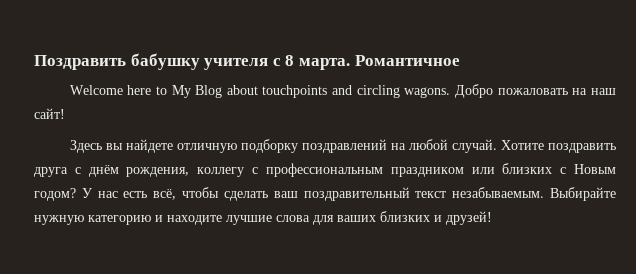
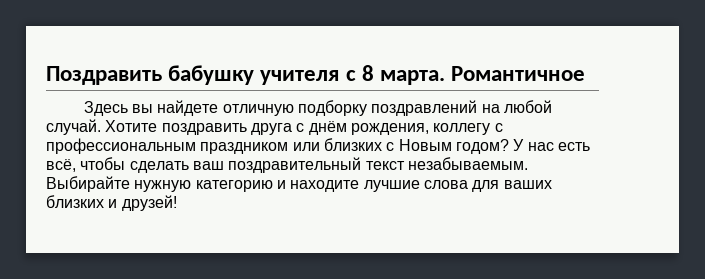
[69,84,616,98] [34,108,65,119] // Welcome here to My Blog about touchpoints and circling wagons. Добро пожаловать на наш сайт! -> (586, 73) none

